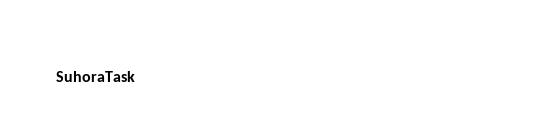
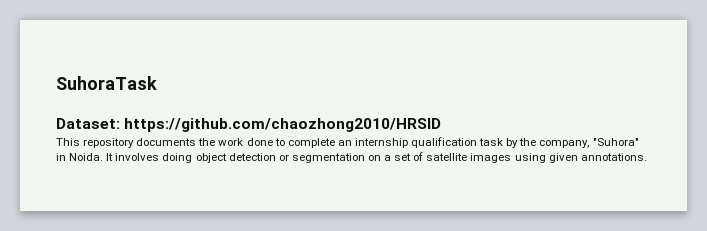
(135, 76) none -> [56,118,442,132] [56,137,639,148] [56,152,647,163] // Dataset: https://github.com/chaozhong2010/HRSID // This repository documents the work done to complete an internship qualification task by the company, "Suhora" in Noida. It involves doing object detection or segmentation on a set of satellite images using given annotations.

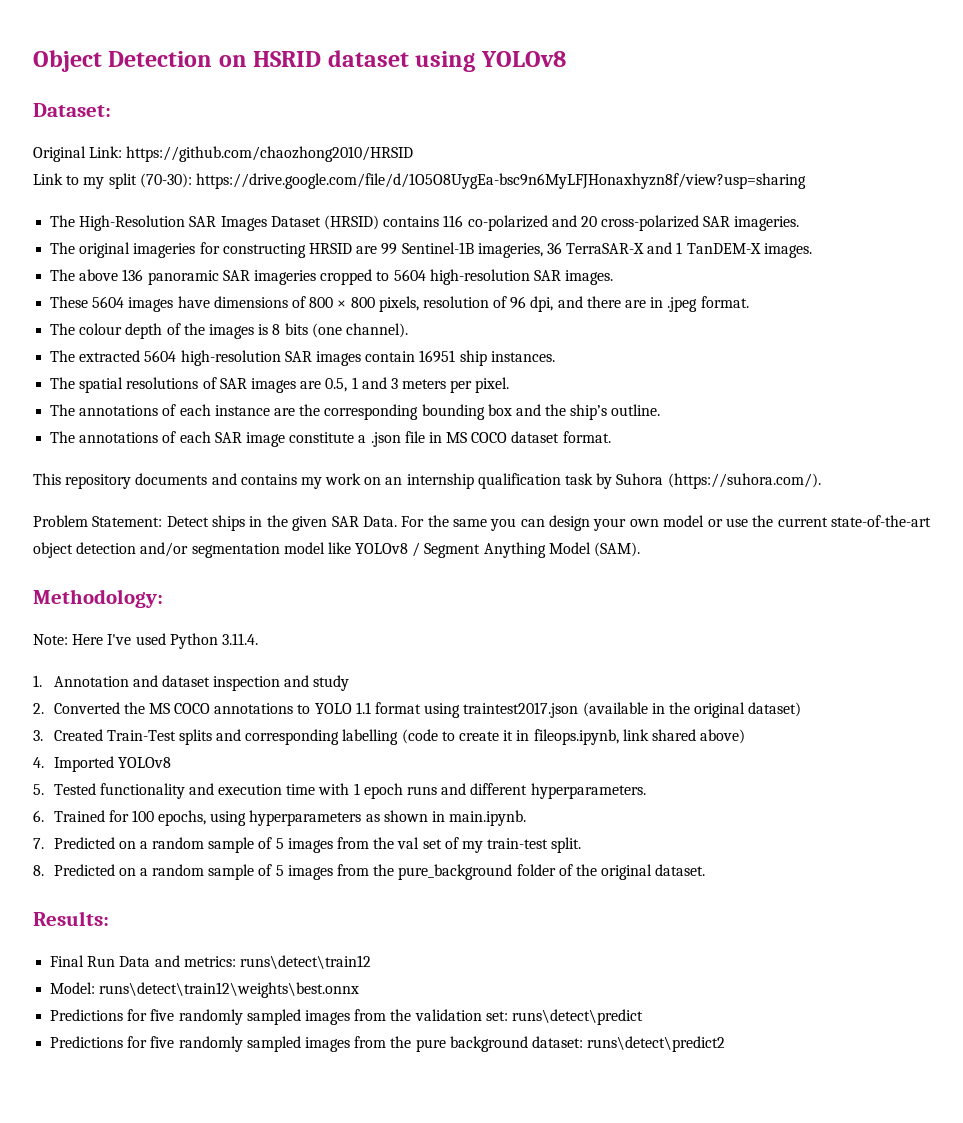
[56,76,157,90] SuhoraTask -> [33,50,566,72] Object Detection on HSRID dataset using YOLOv8
(120, 123) none -> [33,146,123,162] // Original Link:
[56,138,335,148] This repository documents the work done to complete -> [33,173,806,189] [50,215,800,231] [50,242,812,258] [50,269,614,285] [50,296,749,312] [50,323,408,339] [50,350,555,366] [50,377,510,393] [50,404,661,420] [50,431,611,447] [33,473,382,489] Link to my split (70-30): https://drive.google.com/file/d/1O5O8UygEa-bsc9n6MyLFJHonaxhyzn8f/view?usp=sharing // The High-Resolution SAR Images Dataset (HRSID) contains 116 co-polarized and 20 cross-polarized SAR imageries. // The original imageries for constructing HRSID are 99 Sentinel-1B imageries, 36 TerraSAR-X and 1 TanDEM-X images. // The above 136 panoramic SAR imageries cropped to 5604 high-resolution SAR images. // These 5604 images have dimensions of 800 × 800 pixels, resolution of 96 dpi, and there are in .jpeg format. // The colour depth of the images is 8 bits (one channel). // The extracted 5604 high-resolution SAR images contain 16951 ship instances. // The spatial resolutions of SAR images are 0.5, 1 and 3 meters per pixel. // The annotations of each instance are the corresponding bounding box and the ship’s outline. // The annotations of each SAR image constitute a .json file in MS COCO dataset format. // This repository documents and contains my work on
[519,138,639,148] [56,152,647,163] the company, "Suhora" in Noida. It involves doing object detection or segmentation on a set of satellite images using given annotations. -> [616,473,821,489] [33,515,932,531] [33,542,641,558] [33,589,163,608] [33,633,258,649] [33,675,350,691] [33,702,802,718] [33,729,746,745] [33,756,171,772] [33,783,646,799] [33,810,527,826] [33,837,582,853] [33,864,706,880] [33,911,109,926] [50,955,371,969] [50,982,360,998] [50,1009,643,1025] [50,1036,726,1052] Suhora (https://suhora.com/). // Problem Statement: Detect ships in the given SAR Data. For the same you can design your own model or use the current state-of-the-art object detection and/or segmentation model like YOLOv8 / Segment Anything Model (SAM). // Methodology: // Note: Here I've used Python 3.11.4. // 1. Annotation and dataset inspection and study // 2. Converted the MS COCO annotations to YOLO 1.1 format using traintest2017.json (available in the original dataset) // 3. Created Train-Test splits and corresponding labelling (code to create it in fileops.ipynb, link shared above) // 4. Imported YOLOv8 // 5. Tested functionality and execution time with 1 epoch runs and different hyperparameters. // 6. Trained for 100 epochs, using hyperparameters as shown in main.ipynb. // 7. Predicted on a random sample of 5 images from the val set of my train-test split. // 8. Predicted on a random sample of 5 images from the pure_background folder of the original dataset. // Results: // Final Run Data and metrics: runs\detect\train12 // Model: runs\detect\train12\weights\best.onnx // Predictions for five randomly sampled images from the validation set: runs\detect\predict // Predictions for five randomly sampled images from the pure background dataset: runs\detect\predict2

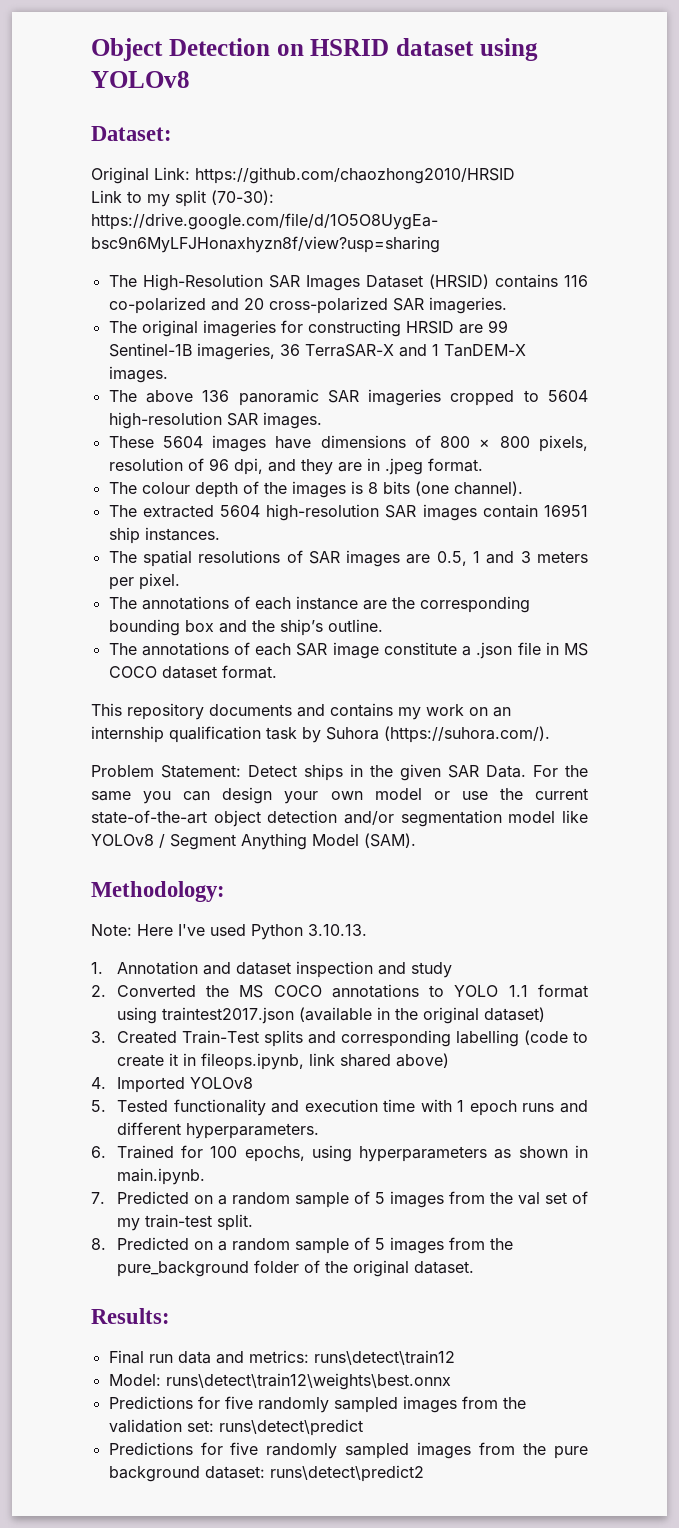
[586,296,621,308] there -> [300,459,333,475] they
[221,633,258,645] 3.11.4. -> [308,924,367,936] 3.10.13.
[87,956,151,967] Run Data -> [148,1351,211,1364] run data

